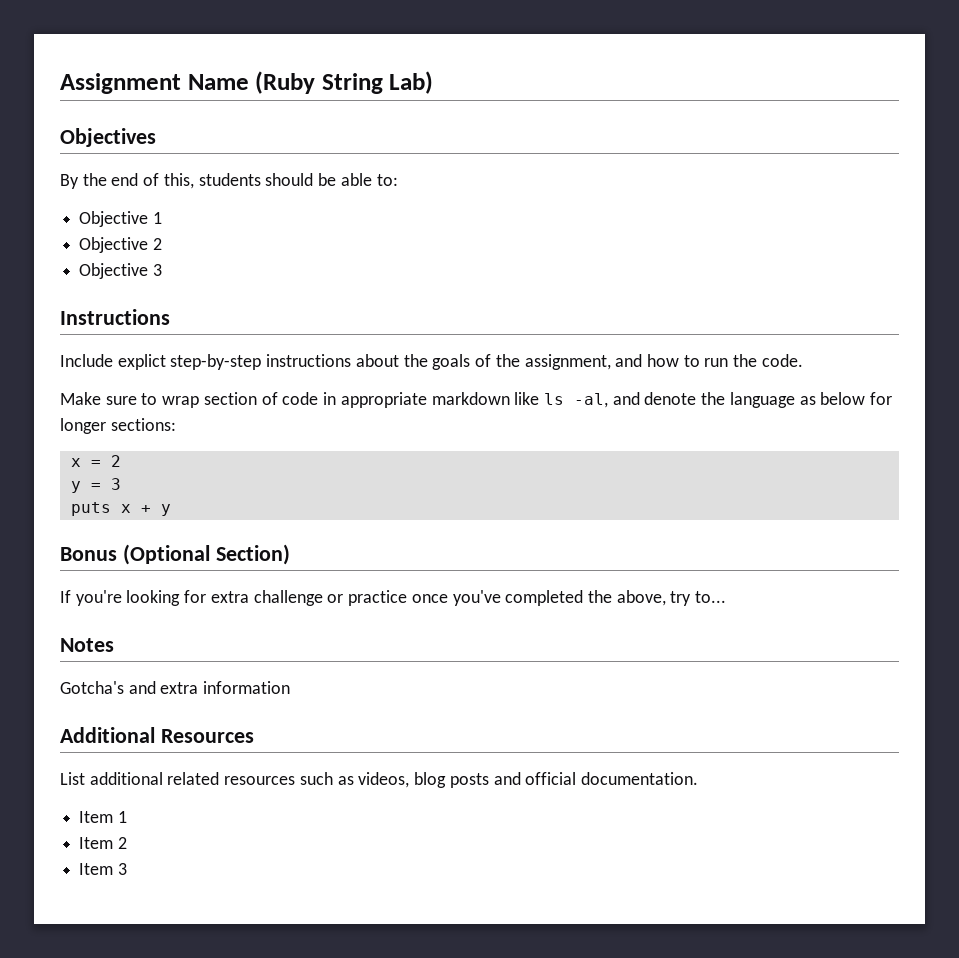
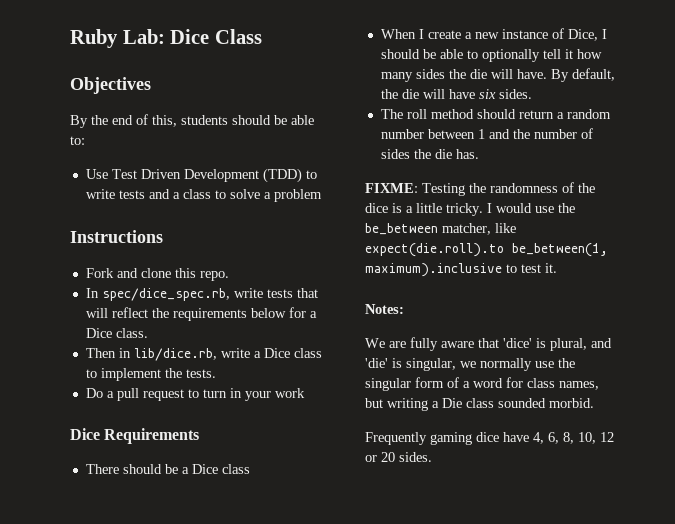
[60,71,434,94] Assignment Name (Ruby String Lab) -> [70,29,262,48] Ruby Lab: Dice Class
[79,211,162,227] [79,237,162,253] [79,263,162,279] [60,309,170,325] [60,354,803,370] [60,392,893,408] [60,418,176,434] [70,455,121,467] [70,478,121,493] [70,502,171,516] [60,544,290,565] [60,590,727,606] [60,638,114,652] [60,681,291,694] [60,727,254,743] [60,772,698,788] [79,811,127,823] [79,837,127,849] [79,863,127,875] Objective 1 // Objective 2 // Objective 3 // Instructions // Include explict step-by-step instructions about the goals of the assignment, and how to run the code. // Make sure to wrap section of code in appropriate markdown like ls -al, and denote the language as below for longer sections: // x = 2 // y = 3 // puts x + y // Bonus (Optional Section) // If you're looking for extra challenge or practice once you've completed the above, try to... // Notes // Gotcha's and extra information // Additional Resources // List additional related resources such as videos, blog posts and official documentation. // Item 1 // Item 2 // Item 3 -> [85,168,317,183] [85,189,322,202] [70,230,163,243] [85,268,229,281] [85,288,318,301] [85,307,317,321] [85,328,148,338] [85,348,322,361] [85,368,216,381] [85,388,305,401] [70,428,200,444] [85,464,250,474] [380,28,607,41] [380,49,602,62] [380,68,615,82] [380,89,532,99] [380,109,611,119] [380,128,593,139] [380,149,479,159] [365,182,595,196] [365,203,575,216] [365,223,516,235] [365,243,608,257] [365,263,557,277] [365,304,404,314] [365,337,612,351] [365,358,575,371] [365,377,599,391] [365,398,594,411] [365,432,614,445] [365,452,432,462] Use Test Driven Development (TDD) to write tests and a class to solve a problem // Instructions // Fork and clone this repo. // In spec/dice_spec.rb, write tests that will reflect the requirements below for a Dice class. // Then in lib/dice.rb, write a Dice class to implement the tests. // Do a pull request to turn in your work // Dice Requirements // There should be a Dice class // When I create a new instance of Dice, I should be able to optionally tell it how many sides the die will have. By default, the die will have six sides. // The roll method should return a random number between 1 and the number of sides the die has. // FIXME: Testing the randomness of the dice is a little tricky. I would use the be_between matcher, like expect(die.roll).to be_between(1, maximum).inclusive to test it. // Notes: // We are fully aware that 'dice' is plural, and 'die' is singular, we normally use the singular form of a word for class names, but writing a Die class sounded morbid. // Frequently gaming dice have 4, 6, 8, 10, 12 or 20 sides.

